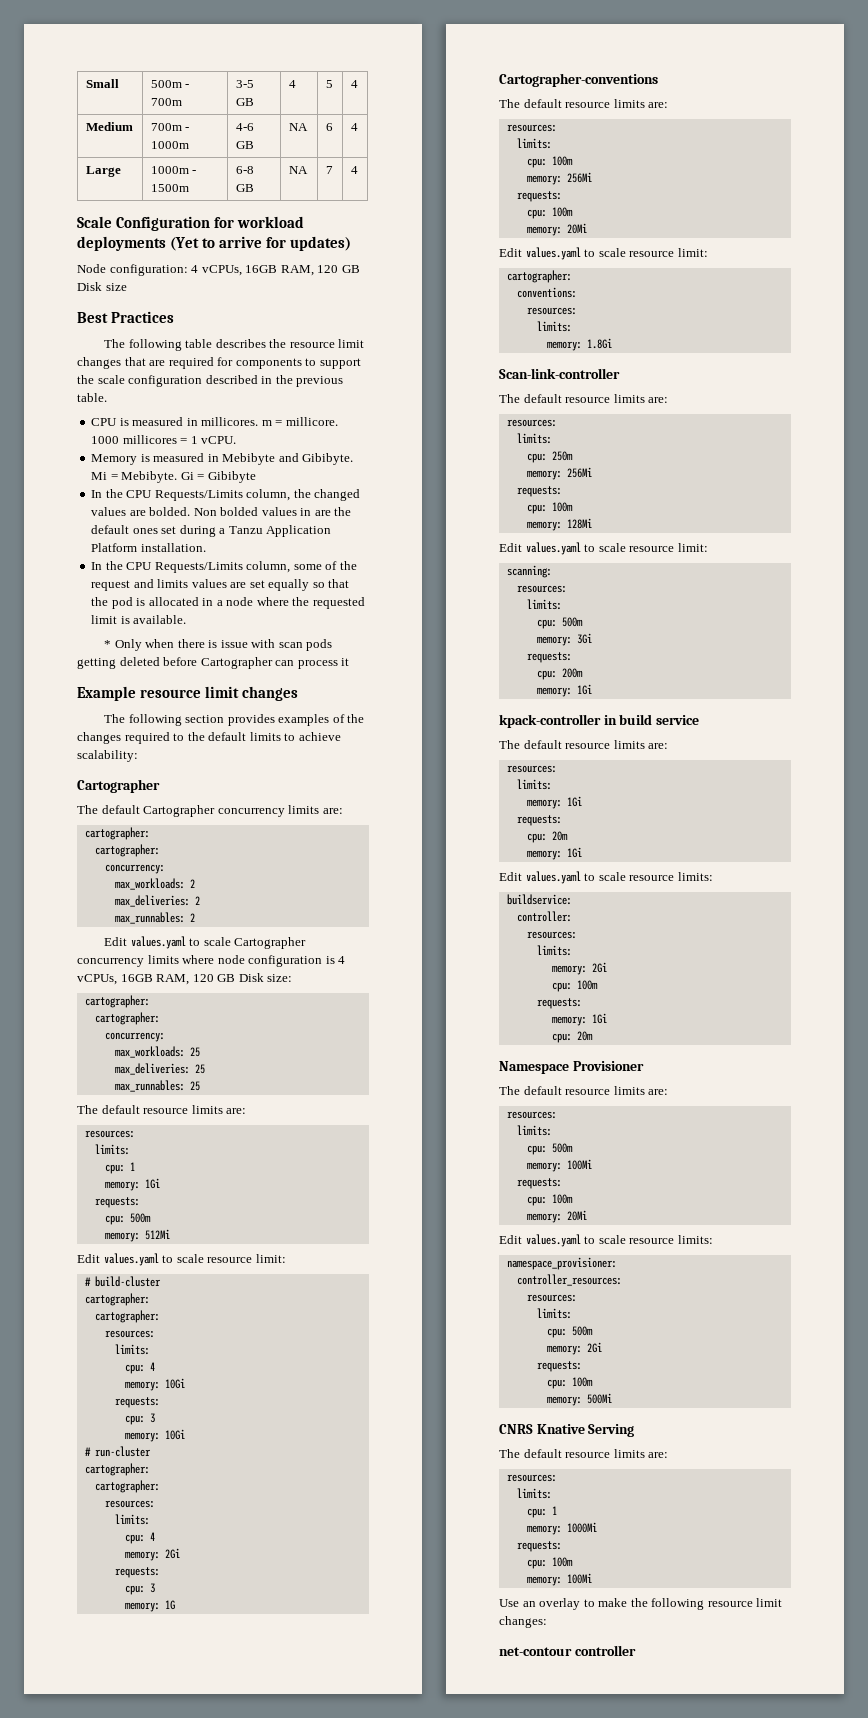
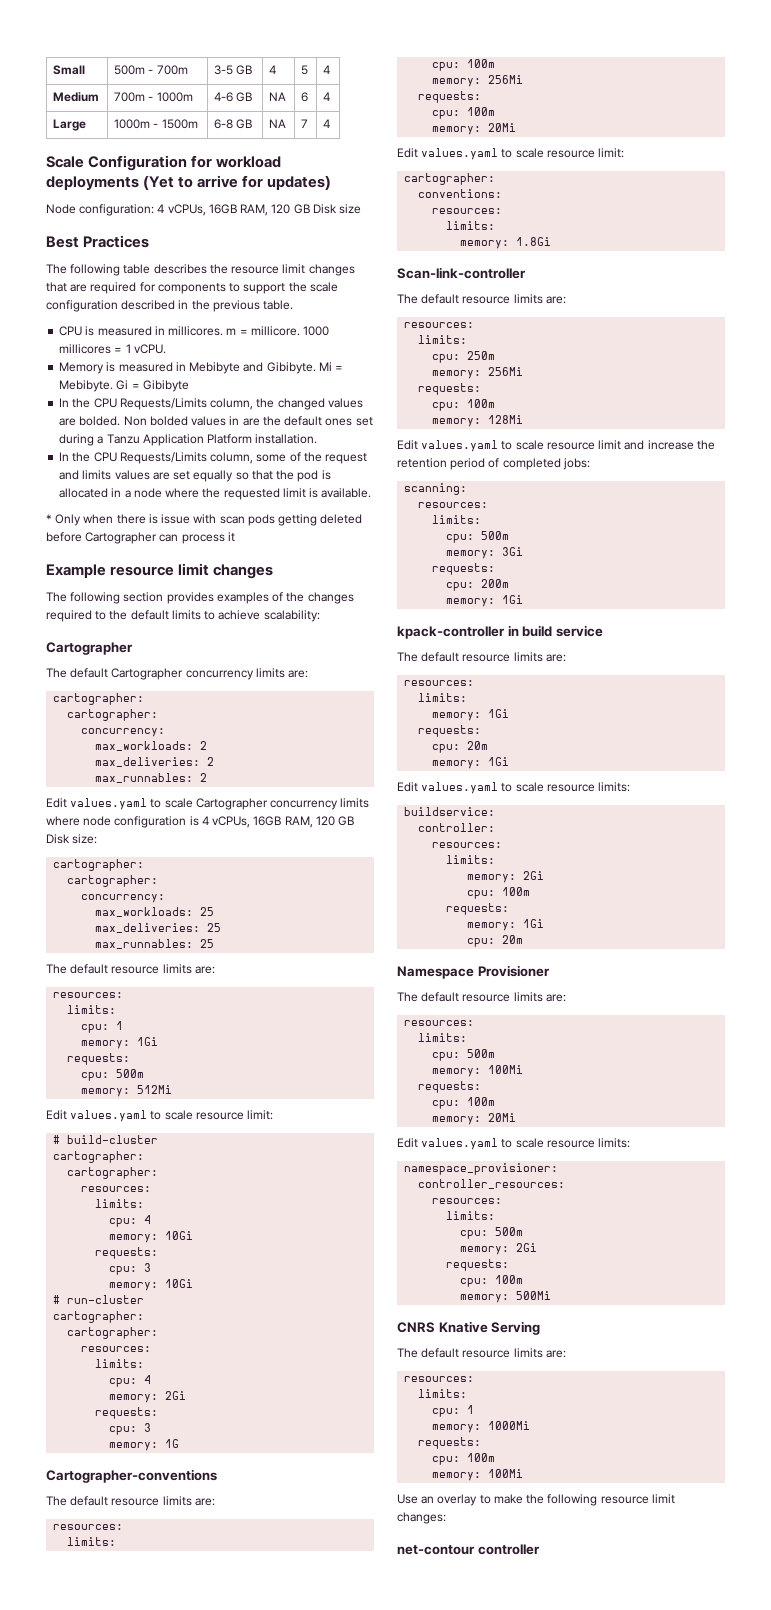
[677,543,708,552] limit: -> [598,440,715,450] [397,458,590,470] limit and increase the retention period of completed jobs:

